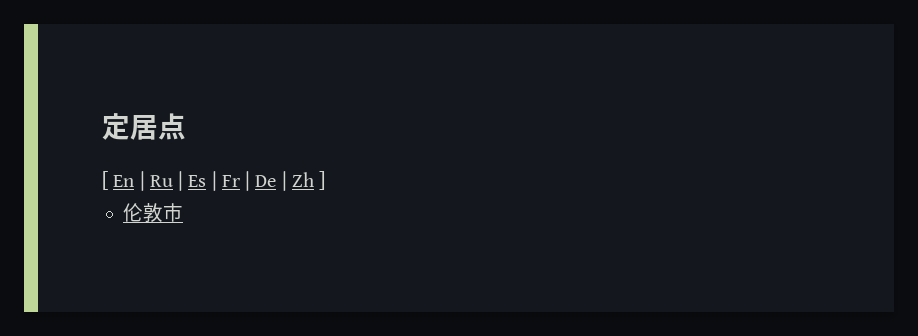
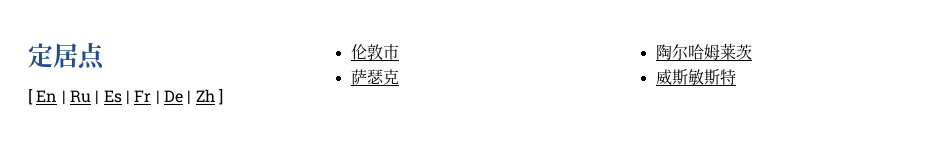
(184, 212) none -> [350,69,399,85] [655,43,752,60] [655,69,736,86] // 萨瑟克 // 陶尔哈姆莱茨 // 威斯敏斯特

